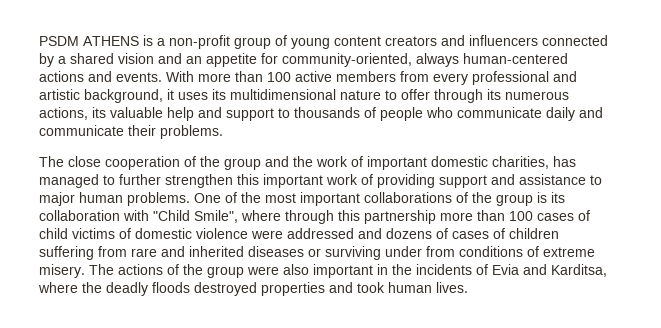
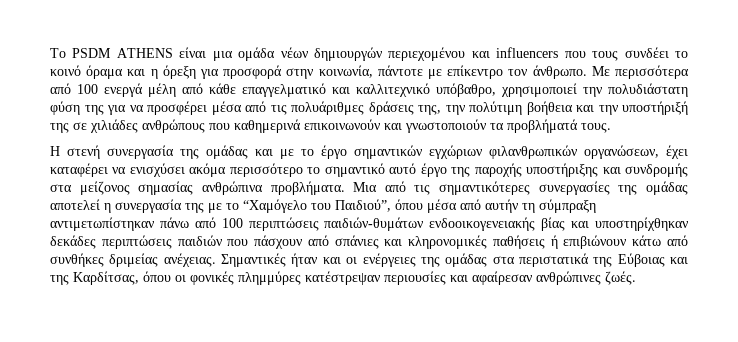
(39, 41) none -> [50,48,66,58] Το
[143,35,608,49] [39,53,568,67] [39,71,577,85] [39,89,569,103] [39,107,603,121] [39,125,223,139] [39,156,576,170] [39,174,602,188] [39,192,565,206] [39,210,590,224] [39,228,559,239] [39,246,595,260] [39,264,607,278] [38,282,468,296] is a non-profit group of young content creators and influencers connected by a shared vision and an appetite for community-oriented, always human-centered actions and events. With more than 100 active members from every professional and artistic background, it uses its multidimensional nature to offer through its numerous actions, its valuable help and support to thousands of people who communicate daily and communicate their problems. // The close cooperation of the group and the work of important domestic charities, has managed to further strengthen this important work of providing support and assistance to major human problems. One of the most important collaborations of the group is its collaboration with "Child Smile", where through this partnership more than 100 cases of child victims of domestic violence were addressed and dozens of cases of children suffering from rare and inherited diseases or surviving under from conditions of extreme misery. The actions of the group were also important in the incidents of Evia and Karditsa, where the deadly floods destroyed properties and took human lives. -> [179,47,689,61] [50,65,689,79] [50,83,688,97] [50,101,688,115] [50,119,611,133] [50,145,688,159] [50,163,688,177] [50,181,688,195] [50,199,596,213] [50,217,689,231] [50,235,688,249] [50,253,688,267] [50,271,636,285] είναι μια ομάδα νέων δημιουργών περιεχομένου και influencers που τους συνδέει το κοινό όραμα και η όρεξη για προσφορά στην κοινωνία, πάντοτε με επίκεντρο τον άνθρωπο. Με περισσότερα από 100 ενεργά μέλη από κάθε επαγγελματικό και καλλιτεχνικό υπόβαθρο, χρησιμοποιεί την πολυδιάστατη φύση της για να προσφέρει μέσα από τις πολυάριθμες δράσεις της, την πολύτιμη βοήθεια και την υποστήριξή της σε χιλιάδες ανθρώπους που καθημερινά επικοινωνούν και γνωστοποιούν τα προβλήματά τους. // Η στενή συνεργασία της ομάδας και με το έργο σημαντικών εγχώριων φιλανθρωπικών οργανώσεων, έχει καταφέρει να ενισχύσει ακόμα περισσότερο το σημαντικό αυτό έργο της παροχής υποστήριξης και συνδρομής στα μείζονος σημασίας ανθρώπινα προβλήματα. Μια από τις σημαντικότερες συνεργασίες της ομάδας αποτελεί η συνεργασία της με το “Χαμόγελο του Παιδιού”, όπου μέσα από αυτήν τη σύμπραξη αντιμετωπίστηκαν πάνω από 100 περιπτώσεις παιδιών-θυμάτων ενδοοικογενειακής βίας και υποστηρίχθηκαν δεκάδες περιπτώσεις παιδιών που πάσχουν από σπάνιες και κληρονομικές παθήσεις ή επιβιώνουν κάτω από συνθήκες δριμείας ανέχειας. Σημαντικές ήταν και οι ενέργειες της ομάδας στα περιστατικά της Εύβοιας και της Καρδίτσας, όπου οι φονικές πλημμύρες κατέστρεψαν περιουσίες και αφαίρεσαν ανθρώπινες ζωές.

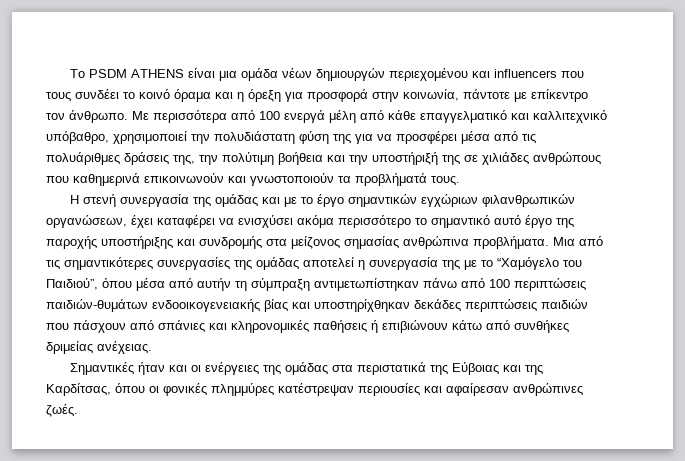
(216, 260) none -> (152, 347) //

